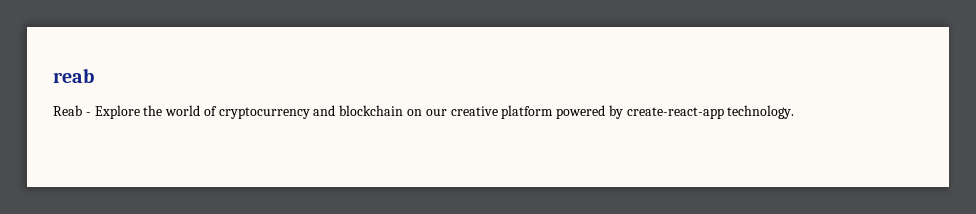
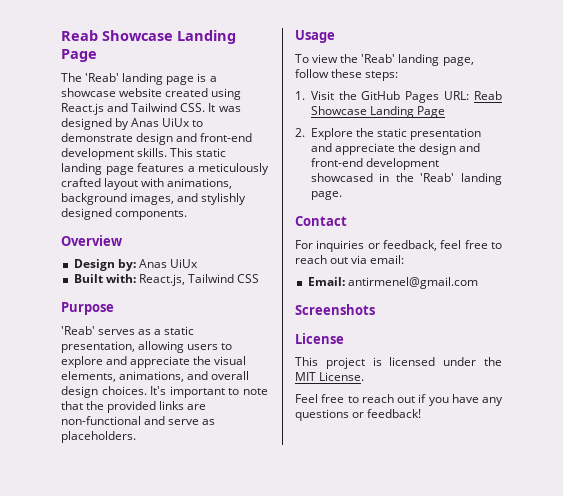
[53,68,94,83] [53,105,795,119] reab // Reab - Explore the world of cryptocurrency and blockchain on our creative platform powered by create-react-app technology. -> [61,30,236,44] [61,49,97,62] [61,73,217,85] [61,88,242,100] [61,103,241,115] [61,118,204,130] [61,133,253,145] [61,148,227,160] [61,163,269,175] [61,178,233,190] [61,193,247,205] [61,208,188,220] [61,235,122,246] [73,259,198,271] [73,274,260,286] [61,302,114,315] [61,326,195,335] [61,341,233,353] [61,356,247,368] [61,371,250,382] [61,386,268,398] [61,401,207,413] [61,416,216,425] [61,431,136,443] [295,30,335,43] [295,54,474,66] [295,69,399,81] [295,91,502,103] [310,106,445,118] [295,128,482,140] [310,143,481,155] [310,158,439,170] [310,173,502,185] [310,191,342,200] [295,216,347,226] [295,240,502,252] [295,255,405,264] [307,277,478,289] [295,304,375,315] [295,333,344,344] [295,357,502,369] [295,372,365,381] [295,394,503,406] [295,409,422,421] Reab Showcase Landing Page // The 'Reab' landing page is a showcase website created using React.js and Tailwind CSS. It was designed by Anas UiUx to demonstrate design and front-end development skills. This static landing page features a meticulously crafted layout with animations, background images, and stylishly designed components. // Overview // Design by: Anas UiUx // Built with: React.js, Tailwind CSS // Purpose // 'Reab' serves as a static presentation, allowing users to explore and appreciate the visual elements, animations, and overall design choices. It's important to note that the provided links are non-functional and serve as placeholders. // Usage // To view the 'Reab' landing page, follow these steps: // 1. Visit the GitHub Pages URL: Reab Showcase Landing Page // 2. Explore the static presentation and appreciate the design and front-end development showcased in the 'Reab' landing page. // Contact // For inquiries or feedback, feel free to reach out via email: // Email: antirmenel@gmail.com // Screenshots // License // This project is licensed under the MIT License. // Feel free to reach out if you have any questions or feedback!

